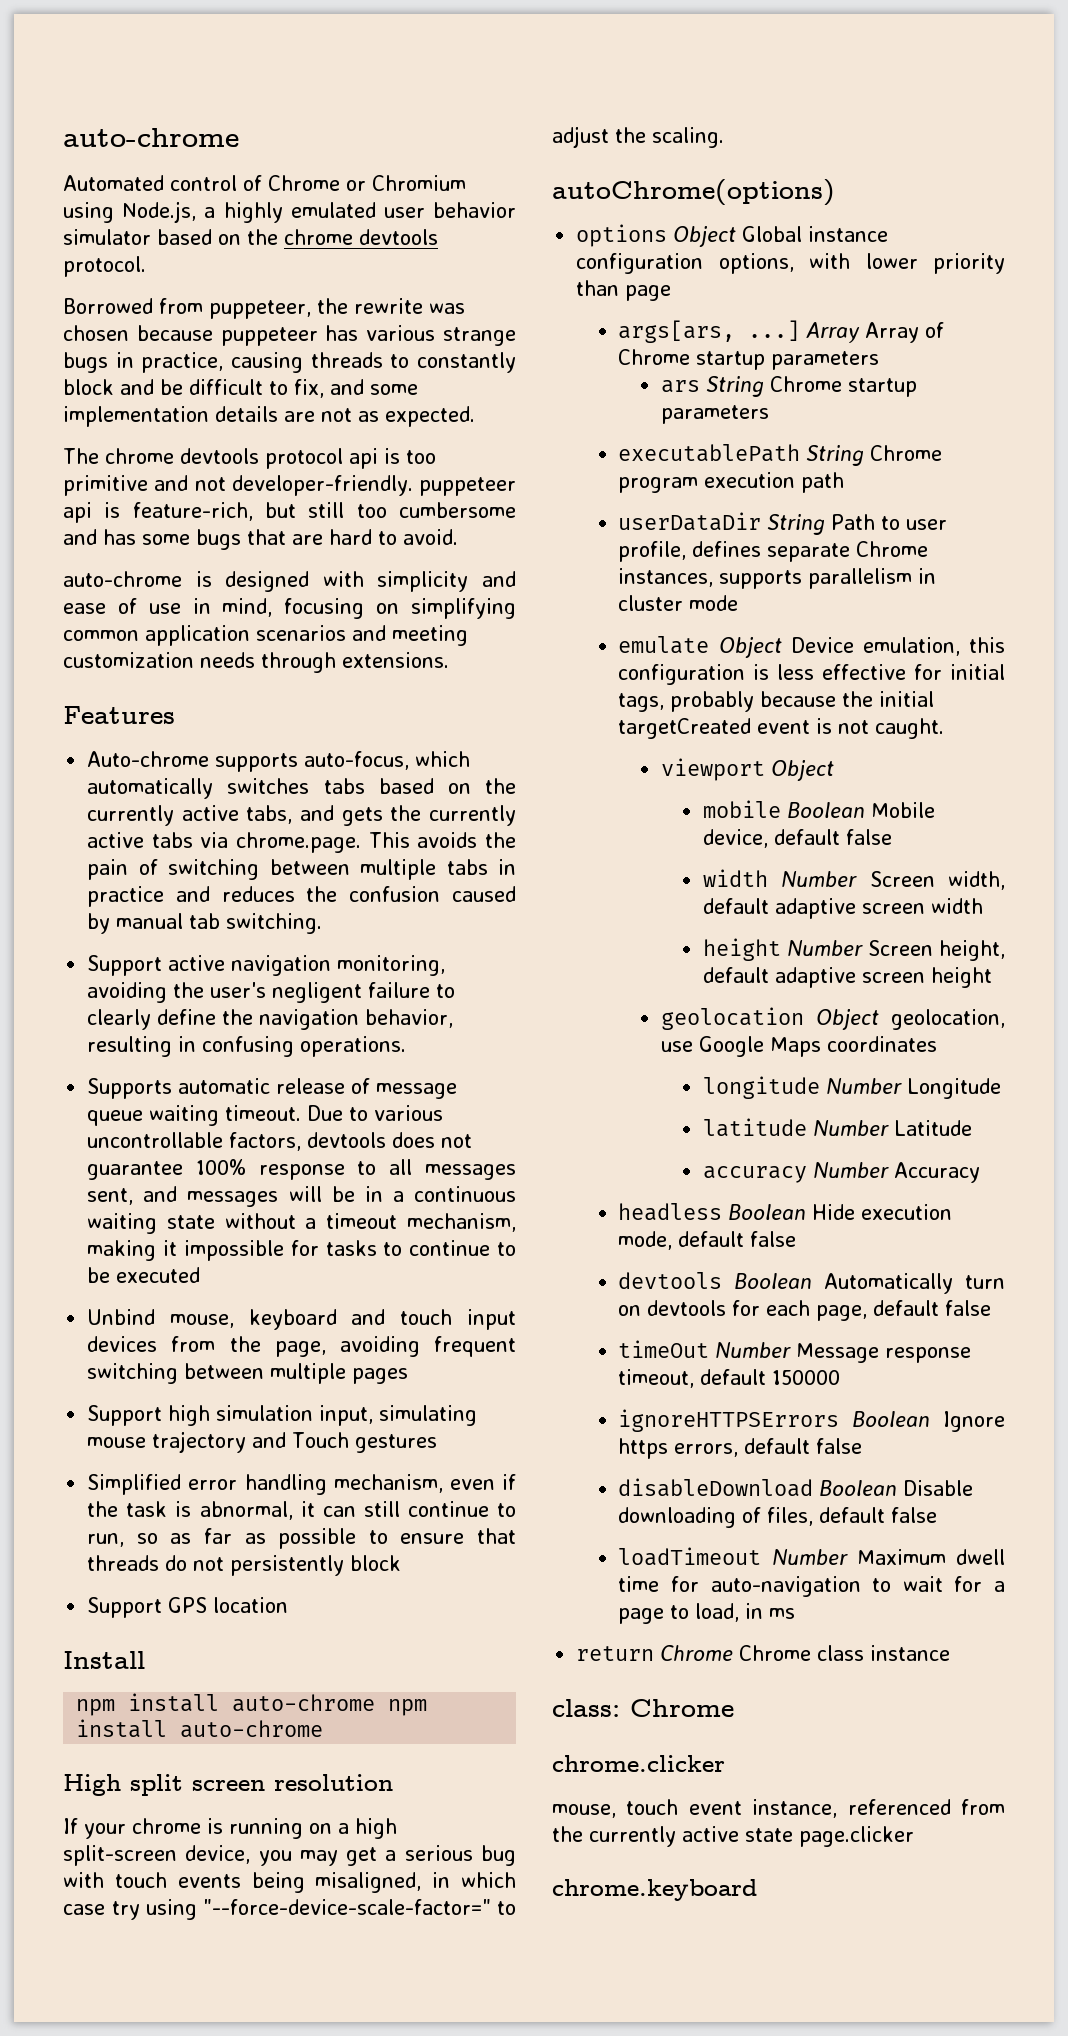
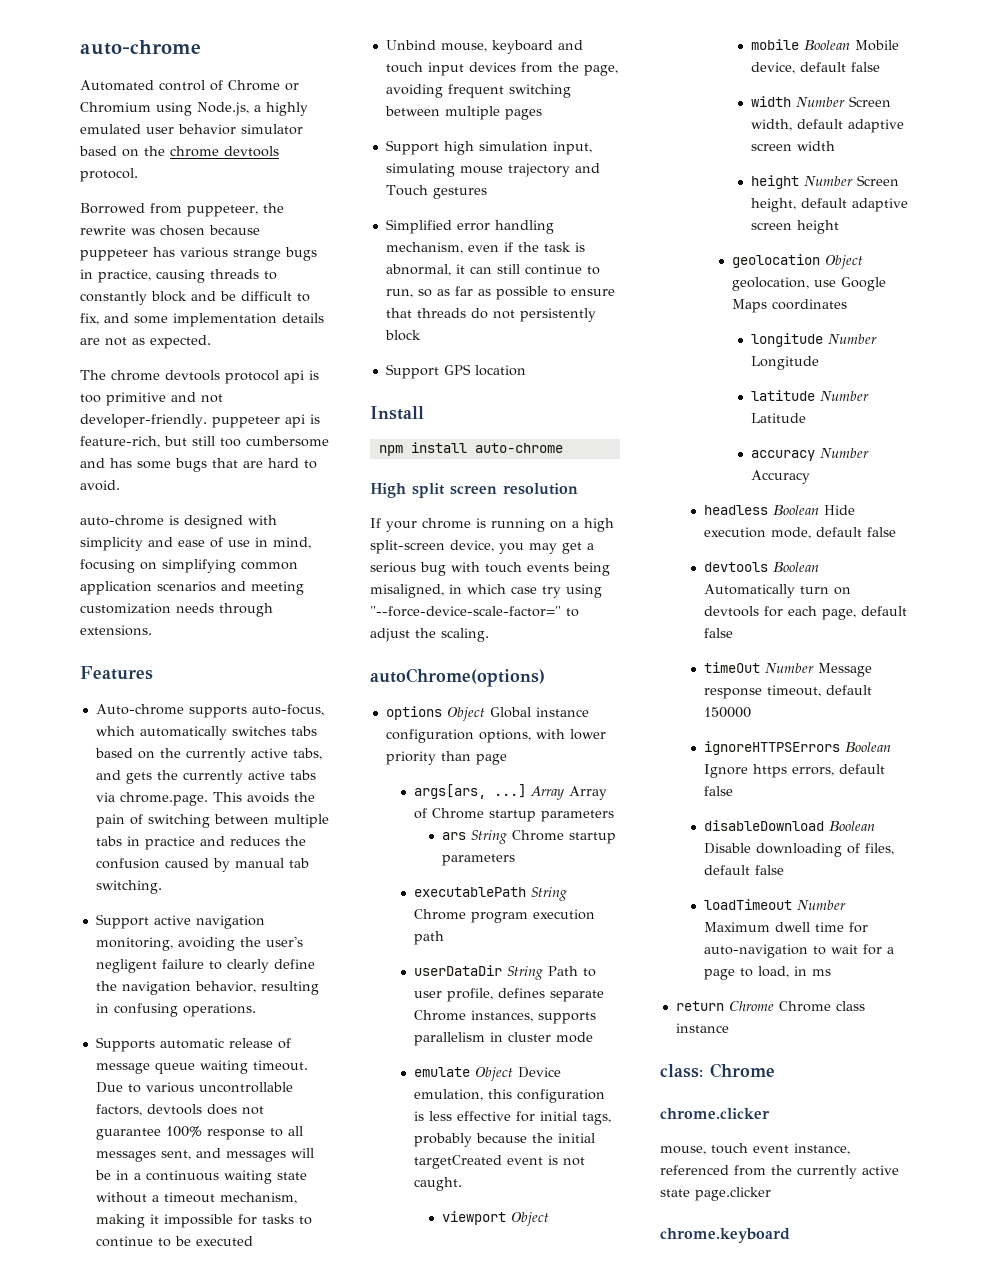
[388,1699,428,1716] [76,1719,324,1738] npm install auto-chrome -> (563, 448) none

